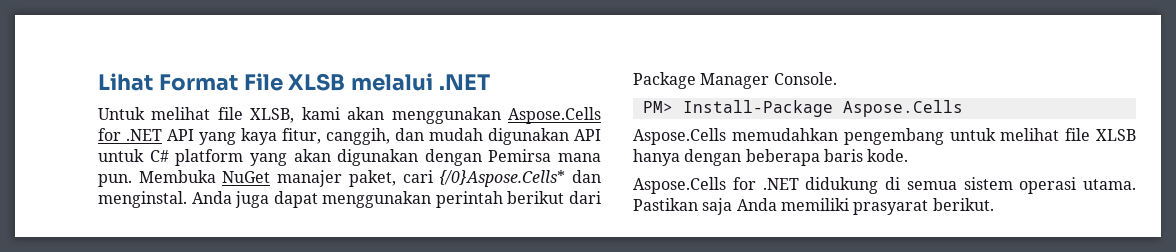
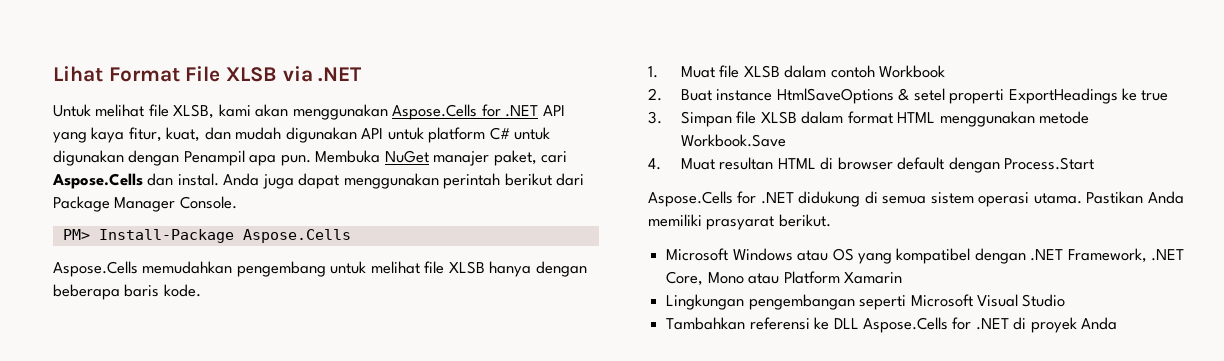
[351,73,434,91] melalui -> [282,66,313,82] via
[326,128,390,145] canggih, -> [166,127,201,142] kuat,
[149,149,601,166] C# platform yang akan digunakan dengan Pemirsa mana -> [428,127,551,143] [53,150,277,166] platform C# untuk digunakan dengan Penampil apa
[439,170,601,187] [98,191,187,208] {/0}Aspose.Cells* dan menginstal. -> [52,173,219,189] Aspose.Cells dan instal.
(909, 155) none -> [648,65,946,78] [648,88,1169,104] [648,111,1089,127] [680,134,786,147] [648,157,1094,173] // 1. Muat file XLSB dalam contoh Workbook // 2. Buat instance HtmlSaveOptions & setel properti ExportHeadings ke true // 3. Simpan file XLSB dalam format HTML menggunakan metode Workbook.Save // 4. Muat resultan HTML di browser default dengan Process.Start
[702,198,733,215] saja -> (1144, 197) none
(994, 204) none -> [666,248,1185,264] [666,271,902,286] [666,294,1066,310] [666,317,1118,333] // Microsoft Windows atau OS yang kompatibel dengan .NET Framework, .NET Core, Mono atau Platform Xamarin // Lingkungan pengembangan seperti Microsoft Visual Studio // Tambahkan referensi ke DLL Aspose.Cells for .NET di proyek Anda

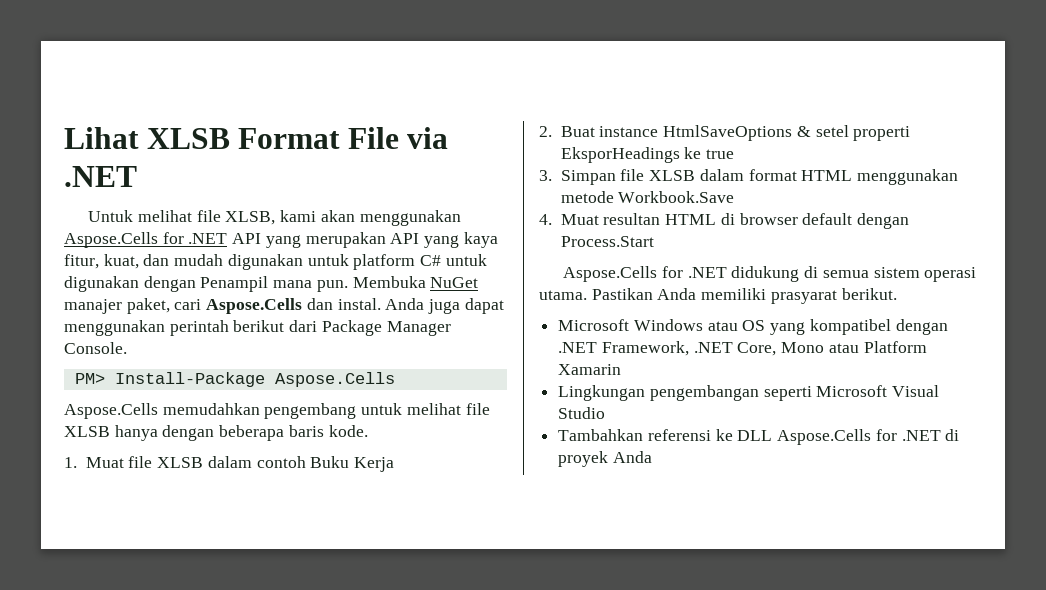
(103, 74) none -> [146,128,230,149] XLSB
[226,67,278,82] XLSB -> (399, 138) none
(87, 137) none -> [305,232,460,248] merupakan API yang
[361,128,384,139] API -> (303, 262) none
[249,155,277,166] apa -> [273,280,313,288] mana
[879,65,946,78] Workbook -> [310,456,395,472] Buku Kerja
[1008,88,1118,104] ExportHeadings -> [560,147,680,163] EksporHeadings

